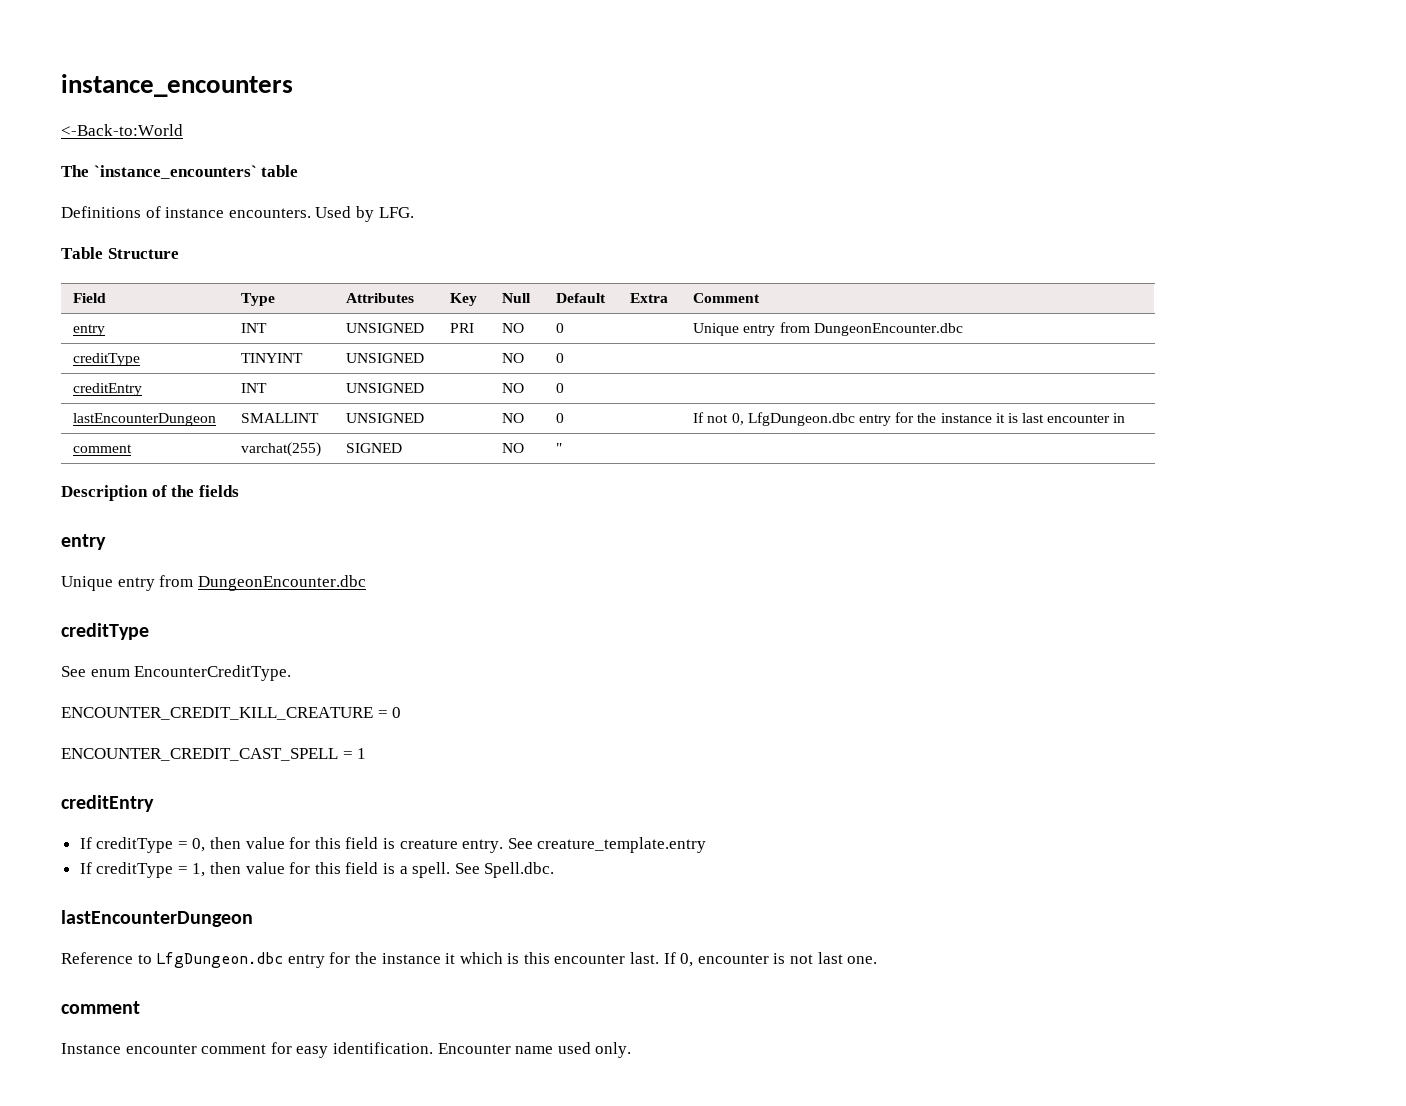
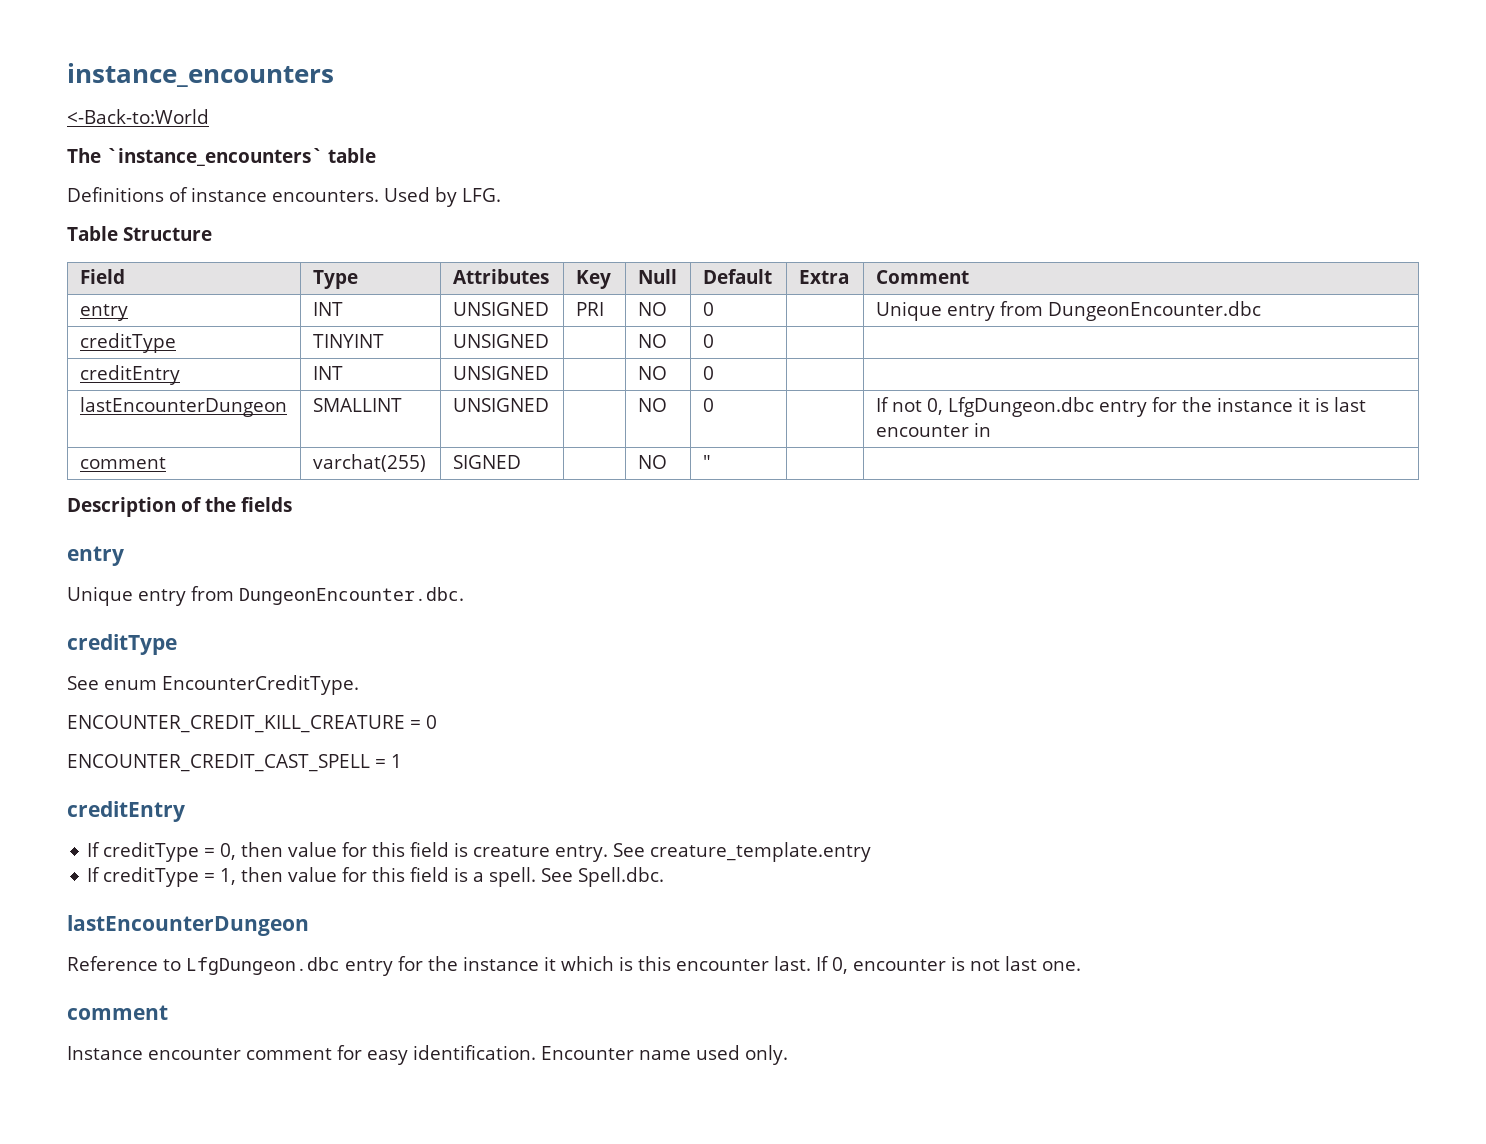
[197,575,366,591] DungeonEncounter.dbc -> [239,587,464,605] DungeonEncounter.dbc.

